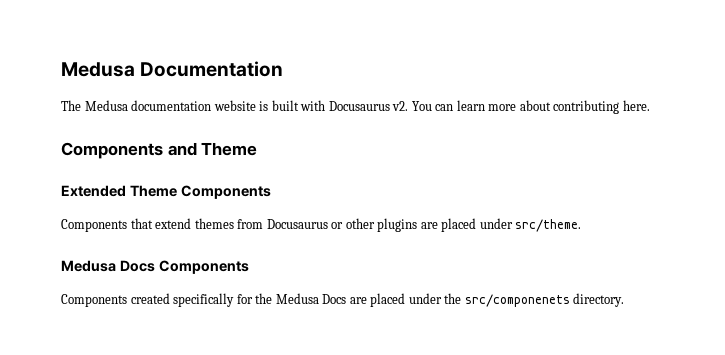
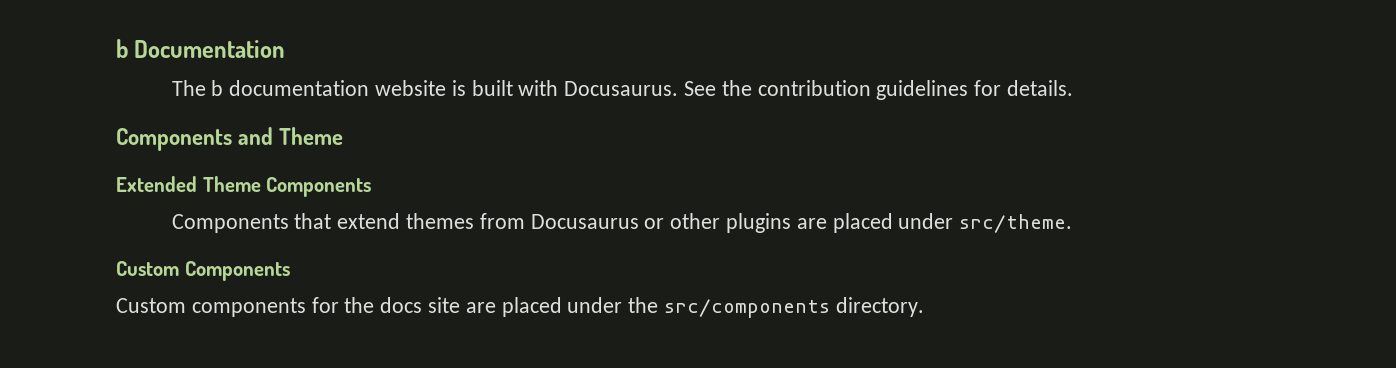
[61,62,135,77] Medusa -> [116,39,128,58] b
[84,100,128,111] Medusa -> [211,80,224,96] b
[328,100,650,114] Docusaurus v2. You can learn more about contributing here. -> [564,80,1074,100] Docusaurus. See the contribution guidelines for details.
[61,260,249,274] [61,293,347,307] Medusa Docs Components // Components created specifically for the Medusa Docs -> [116,261,290,281] [116,297,461,317] Custom Components // Custom components for the docs site
[464,294,570,307] src/componenets -> [664,299,831,318] src/components

